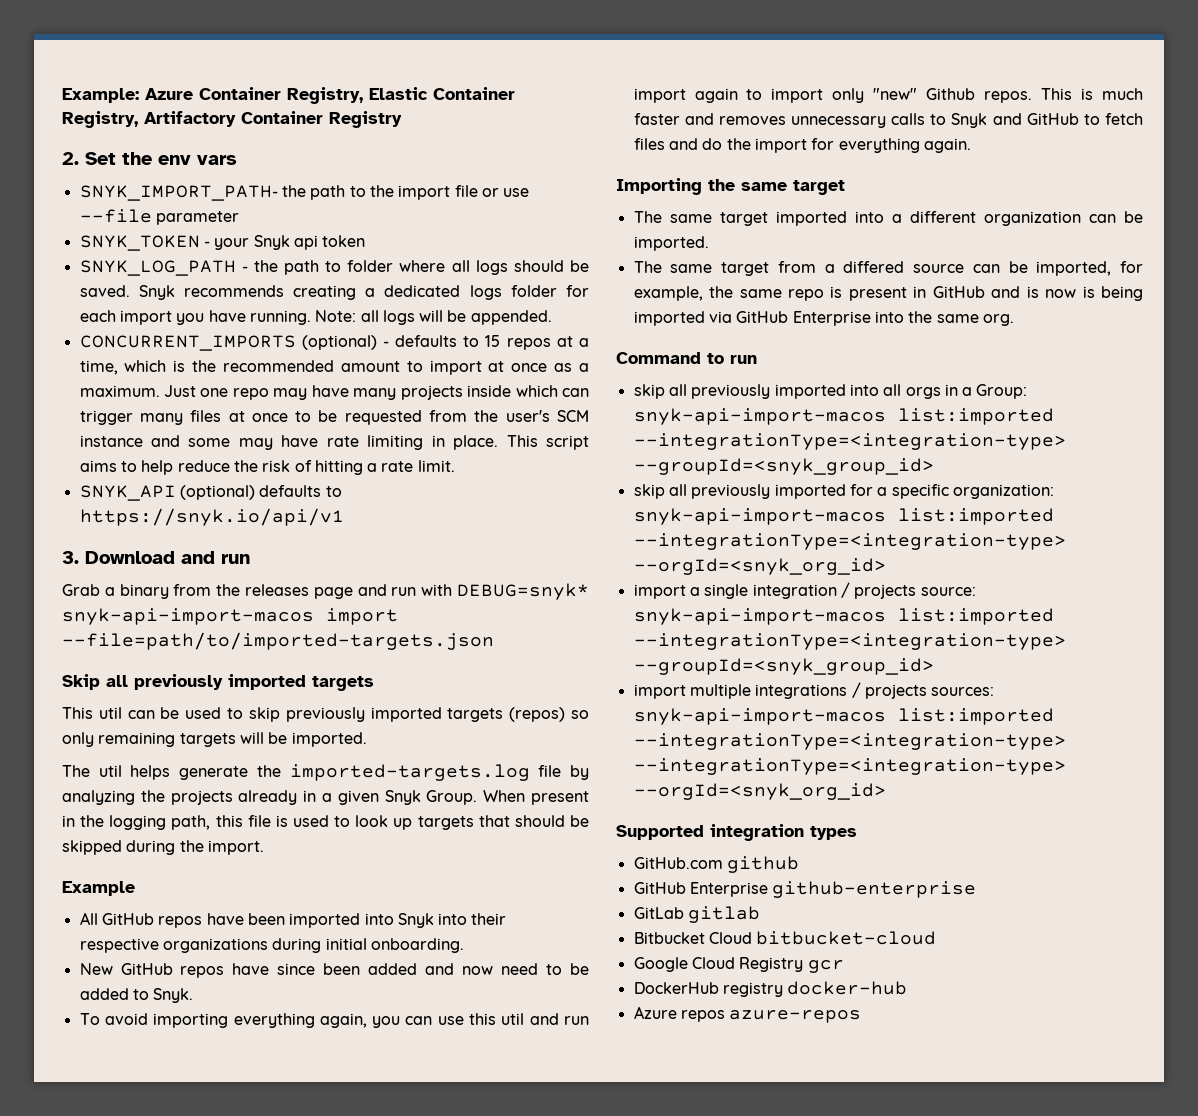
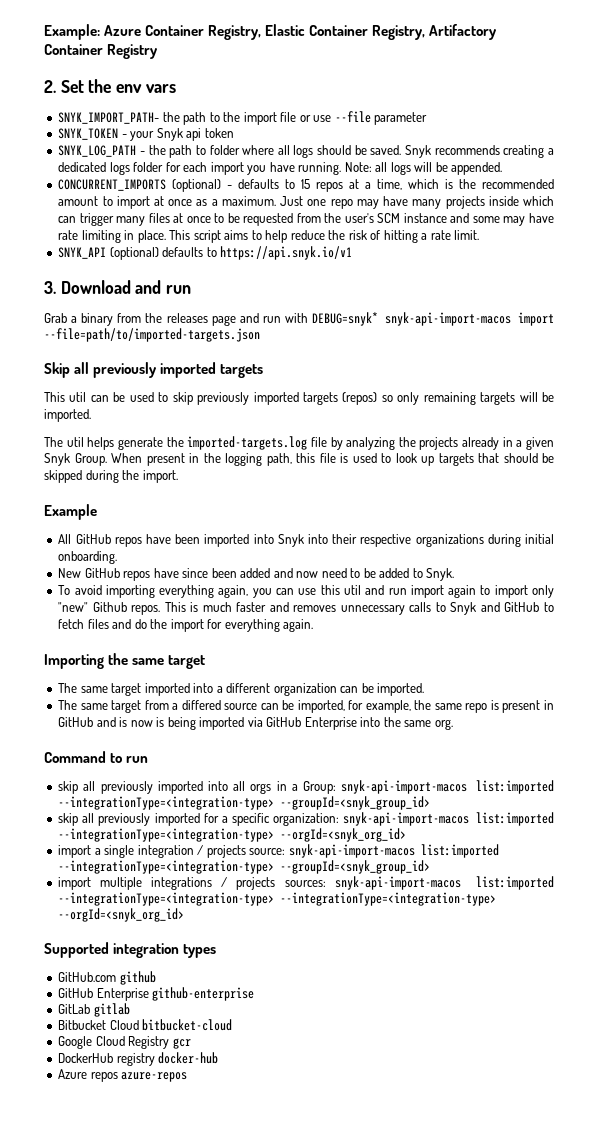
[79,508,344,526] https://snyk.io/api/v1 -> [220,246,353,260] https://api.snyk.io/v1

